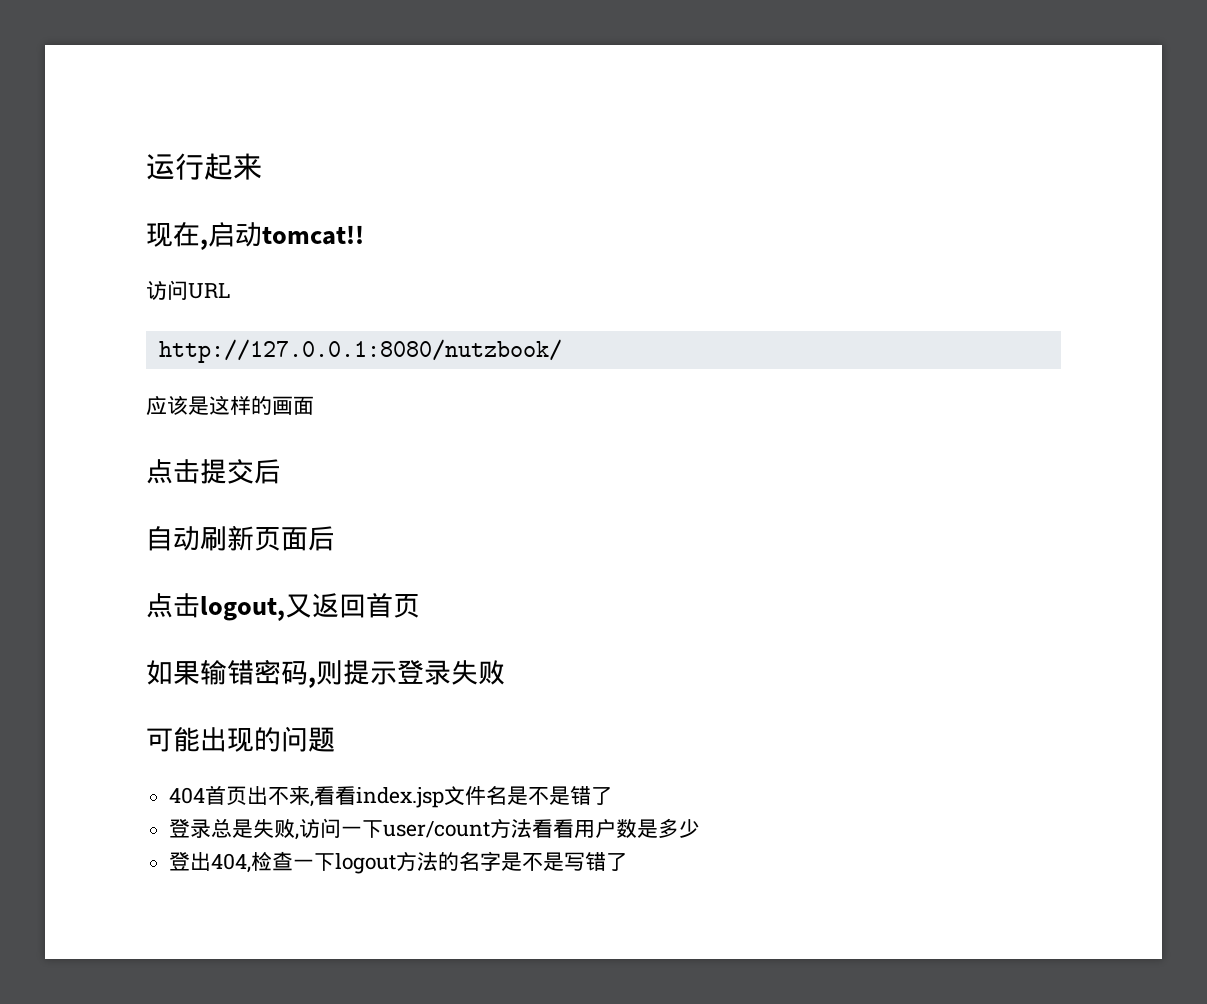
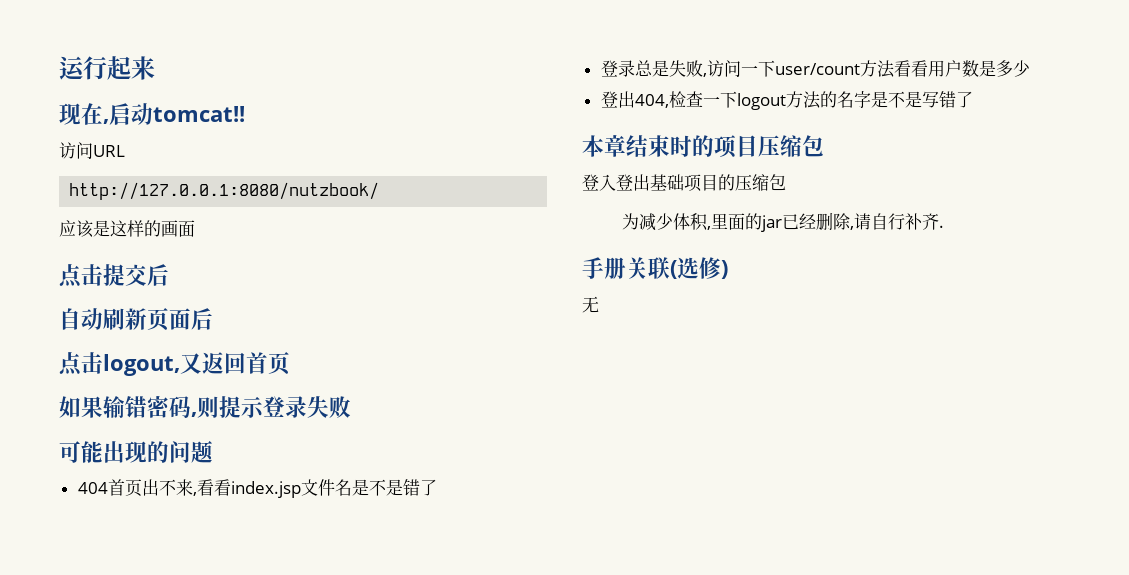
(628, 862) none -> [582,135,824,158] [582,174,786,192] [621,212,944,232] [582,257,728,279] [582,296,599,313] // 本章结束时的项目压缩包 // 登入登出基础项目的压缩包 // 为减少体积,里面的jar已经删除,请自行补齐. // 手册关联(选修) // 无

